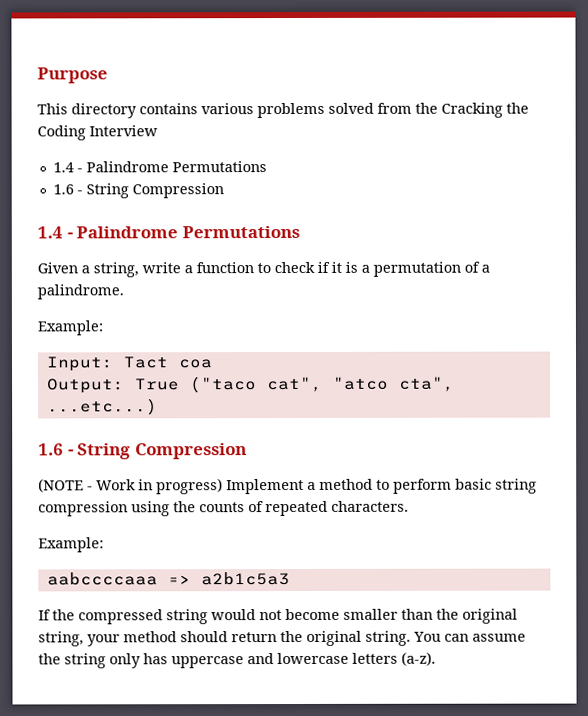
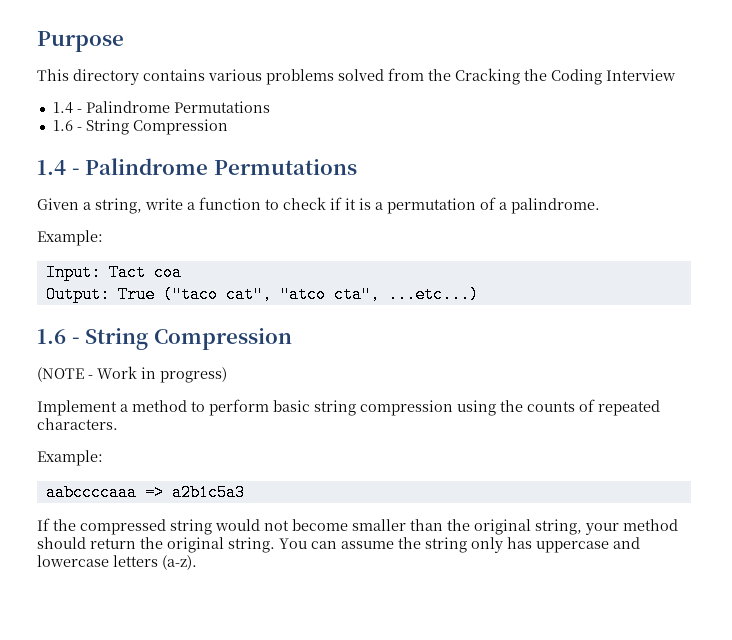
(223, 486) none -> (227, 375) //

